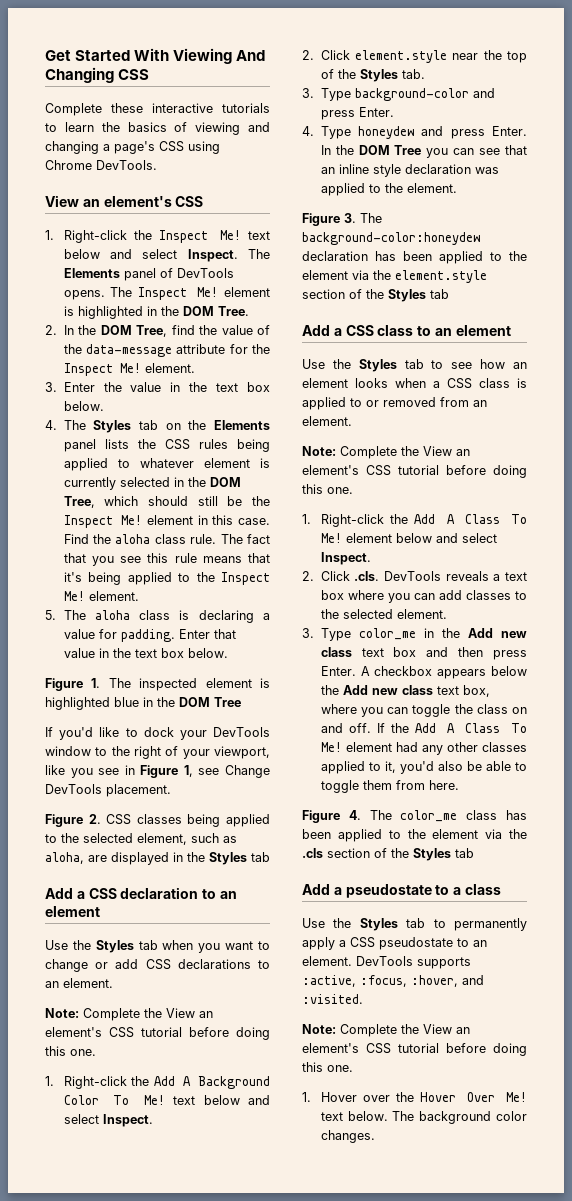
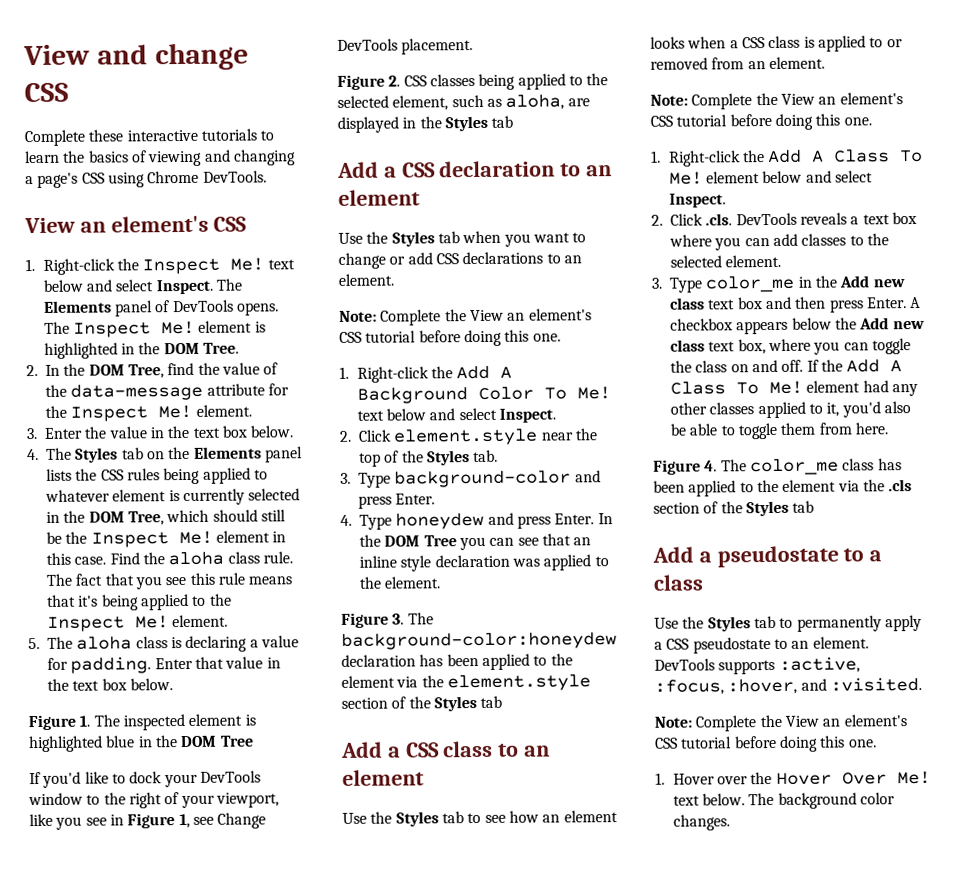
[45,48,266,64] [45,67,114,83] Get Started With Viewing And Changing -> [23,42,249,71] View and change

